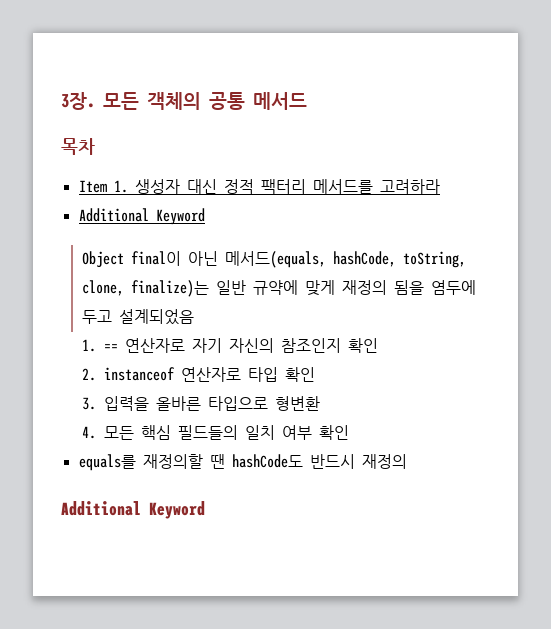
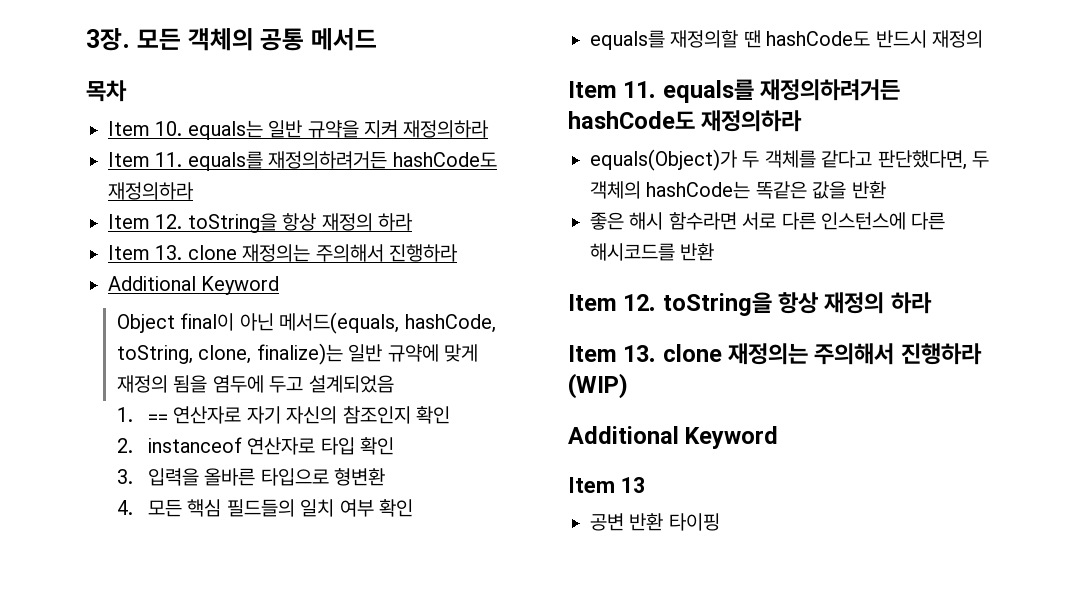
[113,179,440,194] 1. 생성자 대신 정적 팩터리 메서드를 고려하라 -> [155,120,490,140] [108,151,497,171] [108,182,194,200] [108,213,413,233] [108,244,458,262] 10. equals는 일반 규약을 지켜 재정의하라 // Item 11. equals를 재정의하려거든 hashCode도 재정의하라 // Item 12. toString을 항상 재정의 하라 // Item 13. clone 재정의는 주의해서 진행하라
[61,501,205,519] Additional Keyword -> [568,79,901,103] [568,110,803,132] [590,149,989,171] [590,181,886,199] [590,212,946,230] [590,243,715,261] [568,292,932,316] [568,343,982,365] [568,373,628,399] [568,426,779,449] [568,477,645,493] [590,513,720,531] Item 11. equals를 재정의하려거든 hashCode도 재정의하라 // equals(Object)가 두 객체를 같다고 판단했다면, 두 객체의 hashCode는 똑같은 값을 반환 // 좋은 해시 함수라면 서로 다른 인스턴스에 다른 해시코드를 반환 // Item 12. toString을 항상 재정의 하라 // Item 13. clone 재정의는 주의해서 진행하라 (WIP) // Additional Keyword // Item 13 // 공변 반환 타이핑

